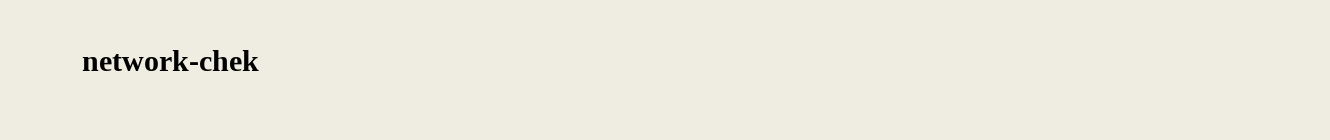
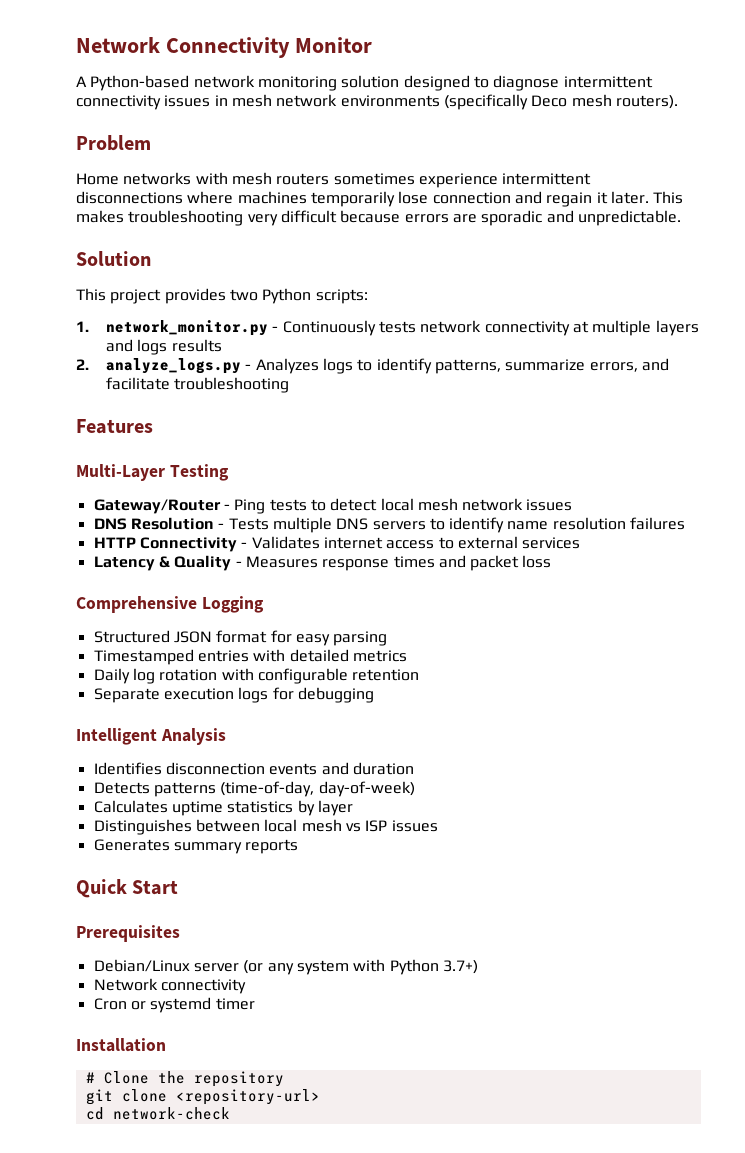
[82,50,259,71] network-chek -> [76,37,372,58] [76,75,653,91] [76,94,678,110] [76,135,151,151] [76,172,592,188] [76,191,684,207] [76,210,681,226] [76,251,151,266] [76,288,368,304] [76,320,699,336] [106,339,222,355] [76,358,669,374] [106,377,290,393] [76,419,153,434] [76,464,229,481] [93,498,573,514] [93,517,686,533] [93,536,581,552] [93,555,552,571] [76,596,264,613] [93,630,388,646] [93,649,407,665] [93,668,420,684] [93,687,374,703] [76,728,226,745] [93,762,414,775] [93,781,415,797] [93,800,353,816] [93,819,438,835] [93,839,299,854] [76,879,179,898] [76,925,180,942] [93,959,478,975] [93,978,246,994] [93,997,255,1013] [76,1038,166,1052] [85,1071,284,1087] [85,1089,320,1105] [85,1107,230,1120] Network Connectivity Monitor // A Python-based network monitoring solution designed to diagnose intermittent connectivity issues in mesh network environments (specifically Deco mesh routers). // Problem // Home networks with mesh routers sometimes experience intermittent disconnections where machines temporarily lose connection and regain it later. This makes troubleshooting very difficult because errors are sporadic and unpredictable. // Solution // This project provides two Python scripts: // 1. network_monitor.py - Continuously tests network connectivity at multiple layers and logs results // 2. analyze_logs.py - Analyzes logs to identify patterns, summarize errors, and facilitate troubleshooting // Features // Multi-Layer Testing // Gateway/Router - Ping tests to detect local mesh network issues // DNS Resolution - Tests multiple DNS servers to identify name resolution failures // HTTP Connectivity - Validates internet access to external services // Latency & Quality - Measures response times and packet loss // Comprehensive Logging // Structured JSON format for easy parsing // Timestamped entries with detailed metrics // Daily log rotation with configurable retention // Separate execution logs for debugging // Intelligent Analysis // Identifies disconnection events and duration // Detects patterns (time-of-day, day-of-week) // Calculates uptime statistics by layer // Distinguishes between local mesh vs ISP issues // Generates summary reports // Quick Start // Prerequisites // Debian/Linux server (or any system with Python 3.7+) // Network connectivity // Cron or systemd timer // Installation // # Clone the repository // git clone <repository-url> // cd network-check

